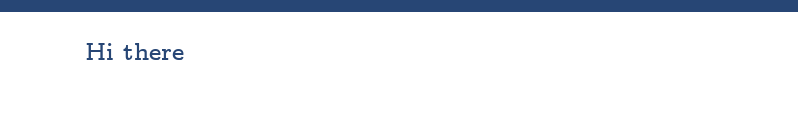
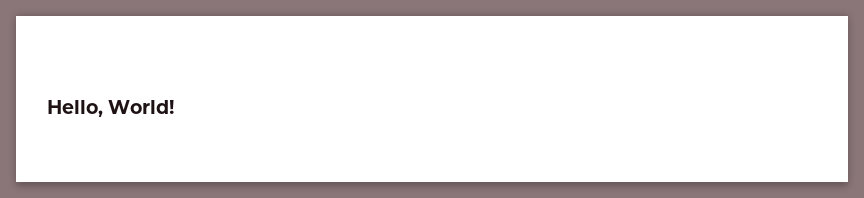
[85,43,184,60] Hi there -> [47,100,175,117] Hello, World!

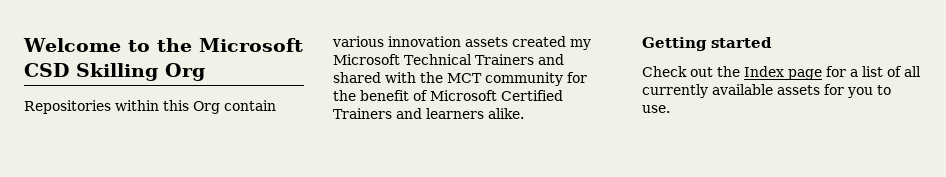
[47,100,175,117] Hello, World! -> [23,38,303,52] [24,63,205,81] [24,100,276,114] [332,36,591,50] [333,54,564,65] [333,72,587,86] [333,90,563,101] [333,108,524,119] [642,37,772,51] [642,66,921,80] [642,84,891,98] [642,105,670,113] Welcome to the Microsoft CSD Skilling Org // Repositories within this Org contain various innovation assets created my Microsoft Technical Trainers and shared with the MCT community for the benefit of Microsoft Certified Trainers and learners alike. // Getting started // Check out the Index page for a list of all currently available assets for you to use.

